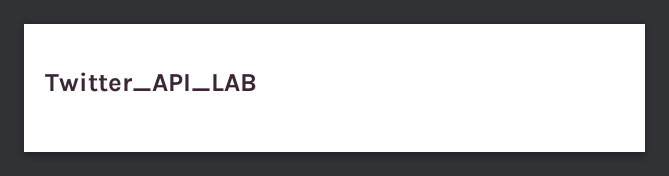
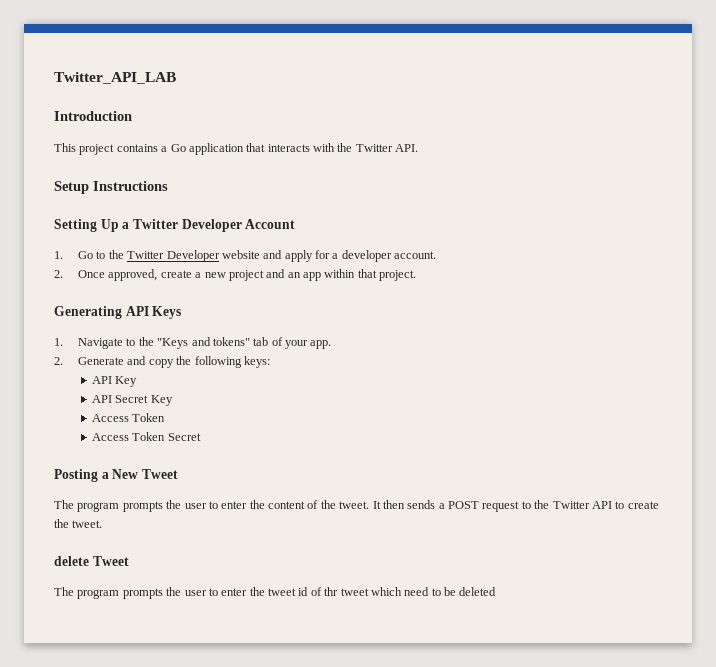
(257, 82) none -> [54,111,132,121] [54,143,419,155] [54,181,168,194] [54,219,296,232] [54,250,437,262] [54,269,417,281] [54,306,182,319] [54,337,332,349] [54,356,270,368] [91,376,138,387] [91,395,173,406] [91,413,166,422] [91,432,201,441] [54,469,178,482] [54,500,659,512] [54,519,103,528] [54,556,129,566] [54,587,497,599] // Introduction // This project contains a Go application that interacts with the Twitter API. // Setup Instructions // Setting Up a Twitter Developer Account // 1. Go to the Twitter Developer website and apply for a developer account. // 2. Once approved, create a new project and an app within that project. // Generating API Keys // 1. Navigate to the "Keys and tokens" tab of your app. // 2. Generate and copy the following keys: // API Key // API Secret Key // Access Token // Access Token Secret // Posting a New Tweet // The program prompts the user to enter the content of the tweet. It then sends a POST request to the Twitter API to create the tweet. // delete Tweet // The program prompts the user to enter the tweet id of thr tweet which need to be deleted

